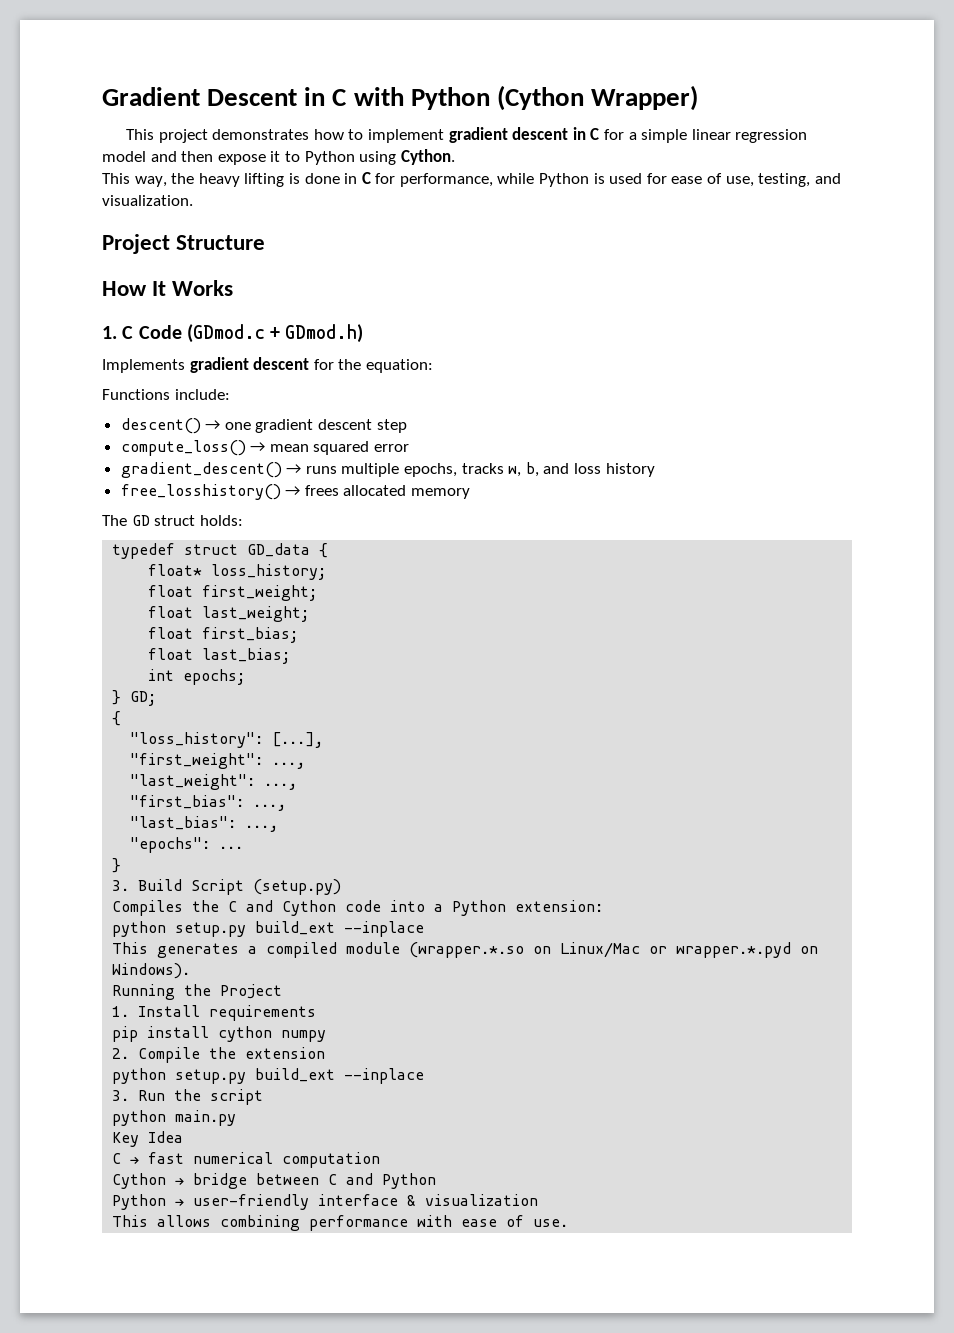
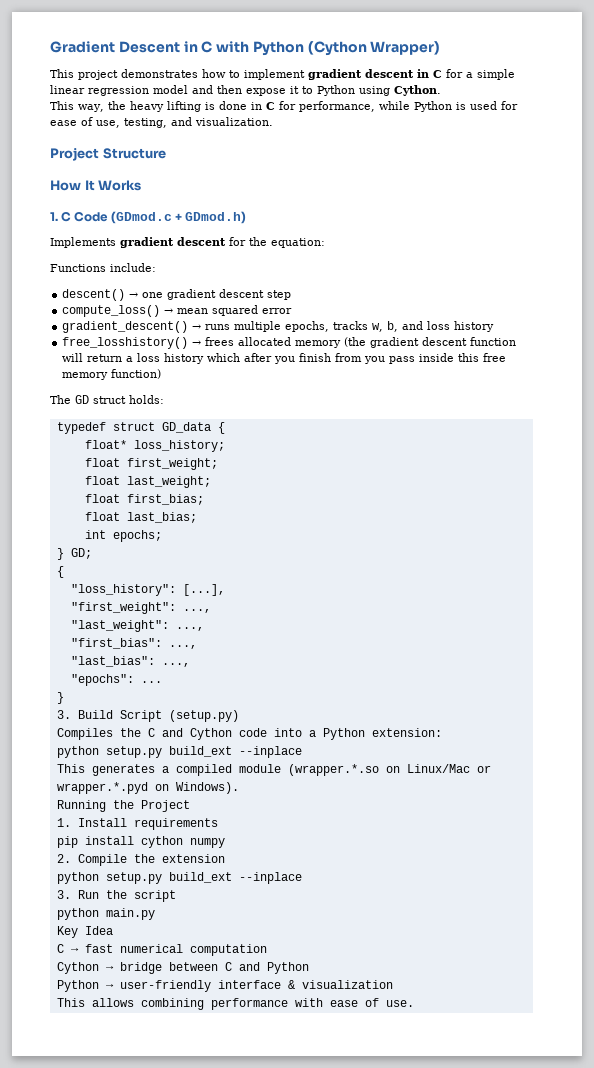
(471, 493) none -> [344,337,517,348] [62,353,507,364] [62,369,162,380] (the gradient descent function will return a loss history which after you finish from you pass inside this free memory function)

